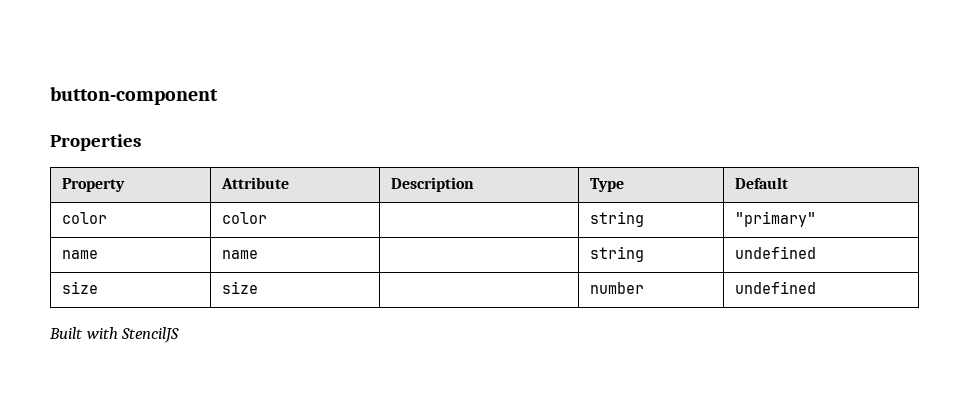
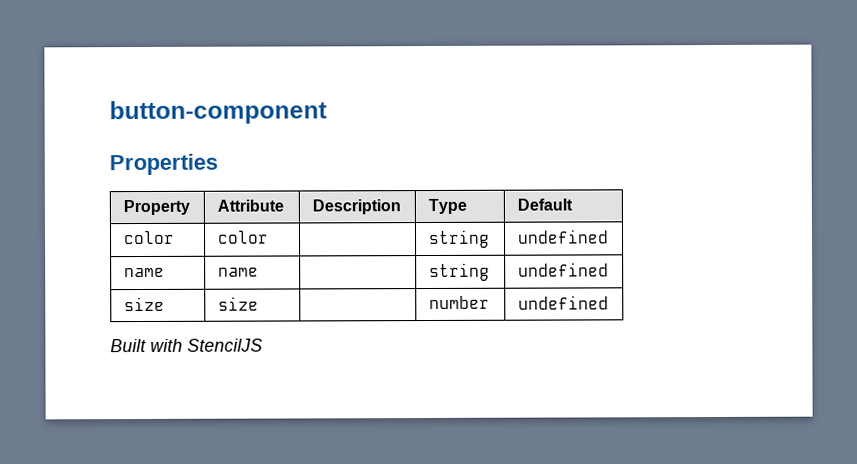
[734,211,816,227] "primary" -> [516,229,609,244] undefined

